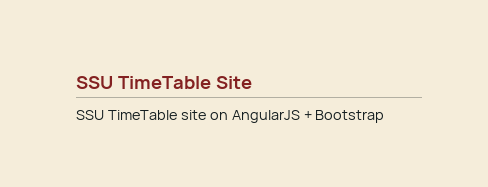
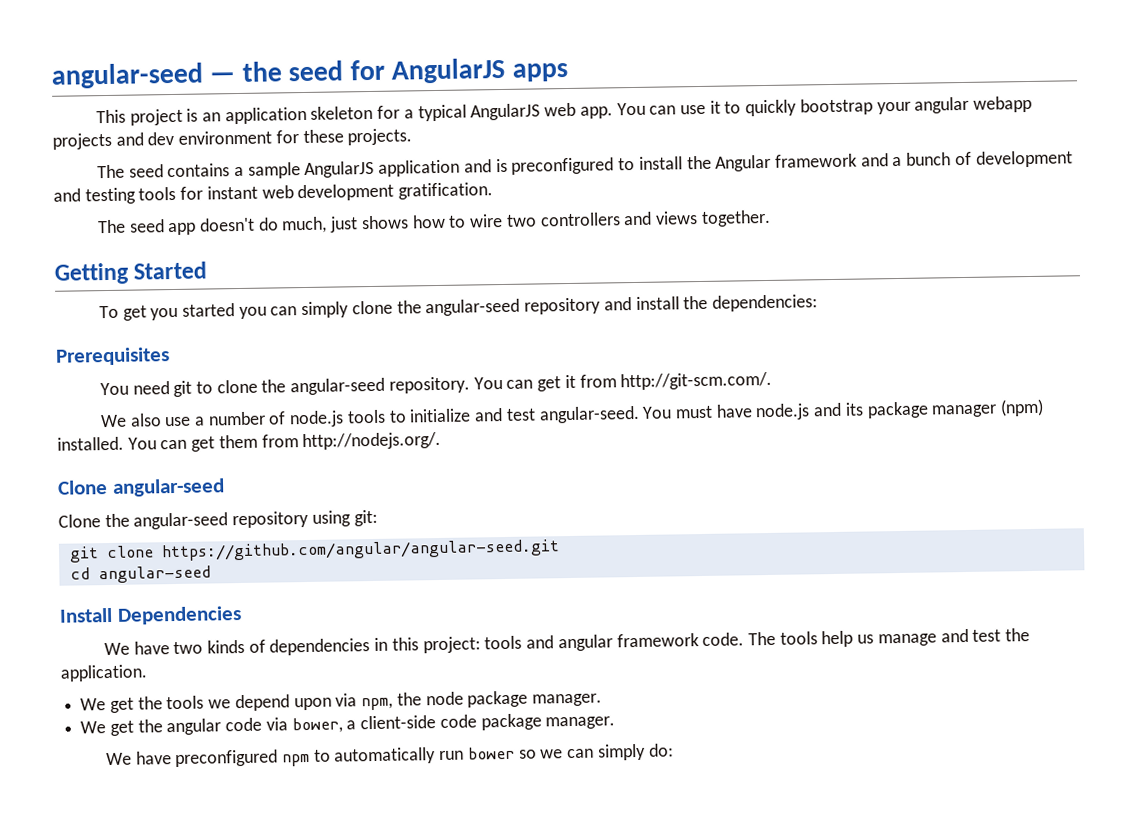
[76,76,252,89] [76,110,385,123] SSU TimeTable Site // SSU TimeTable site on AngularJS + Bootstrap -> [51,57,568,89] [95,95,1033,126] [52,128,413,150] [96,150,1073,179] [53,182,494,205] [97,209,771,236] [54,261,208,285] [98,294,818,321] [55,347,170,366] [99,371,773,398] [99,398,1045,428] [57,431,442,452] [57,478,225,497] [58,509,378,530] [68,539,560,563] [69,565,211,584] [59,606,242,625] [103,628,1031,656] [60,664,148,682] [80,690,602,714] [80,713,616,737] [105,743,674,768] angular-seed — the seed for AngularJS apps // This project is an application skeleton for a typical AngularJS web app. You can use it to quickly bootstrap your angular webapp projects and dev environment for these projects. // The seed contains a sample AngularJS application and is preconfigured to install the Angular framework and a bunch of development and testing tools for instant web development gratification. // The seed app doesn't do much, just shows how to wire two controllers and views together. // Getting Started // To get you started you can simply clone the angular-seed repository and install the dependencies: // Prerequisites // You need git to clone the angular-seed repository. You can get it from http://git-scm.com/. // We also use a number of node.js tools to initialize and test angular-seed. You must have node.js and its package manager (npm) installed. You can get them from http://nodejs.org/. // Clone angular-seed // Clone the angular-seed repository using git: // git clone https://github.com/angular/angular-seed.git // cd angular-seed // Install Dependencies // We have two kinds of dependencies in this project: tools and angular framework code. The tools help us manage and test the application. // We get the tools we depend upon via npm, the node package manager. // We get the angular code via bower, a client-side code package manager. // We have preconfigured npm to automatically run bower so we can simply do:

